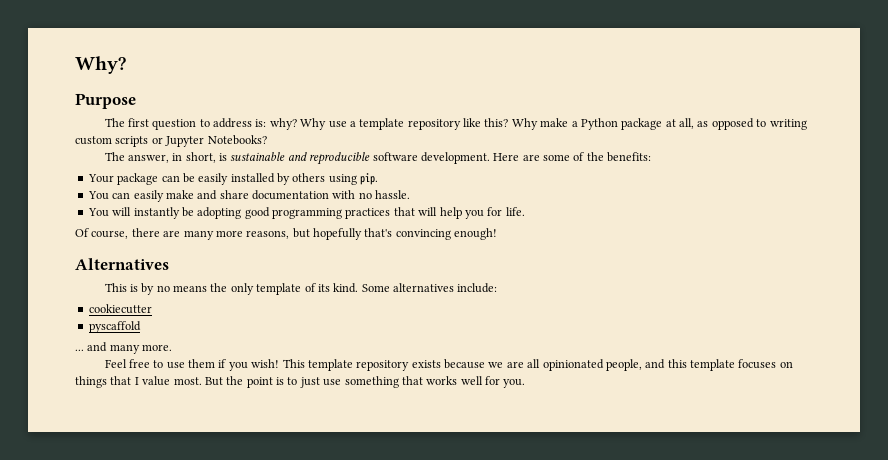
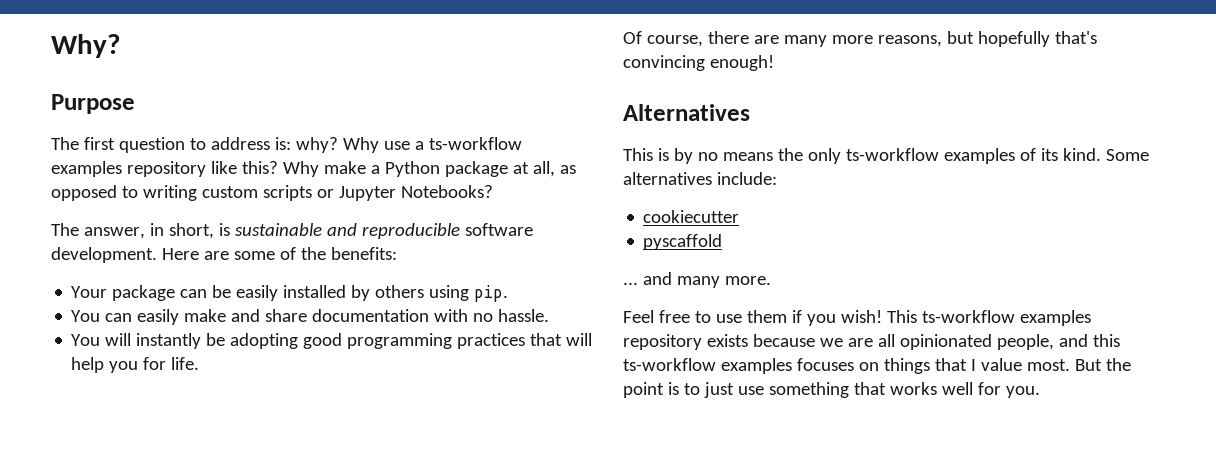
[359,118,405,130] template -> [428,137,522,150] [51,161,122,177] ts-workflow examples
[256,283,302,295] template -> [845,148,1015,164] ts-workflow examples
[307,359,353,371] template -> [921,310,1091,326] ts-workflow examples
[690,359,736,371] template -> [623,358,792,374] ts-workflow examples

